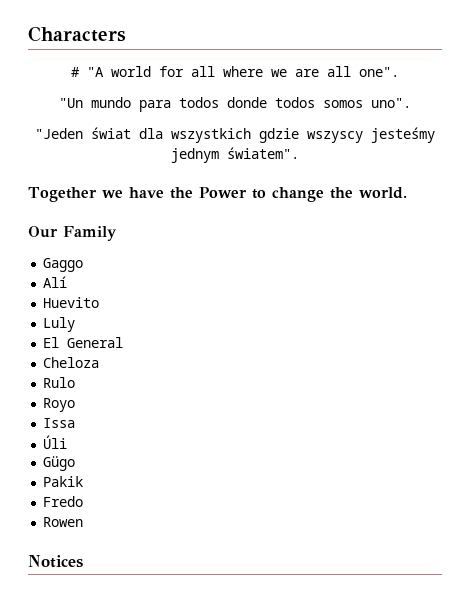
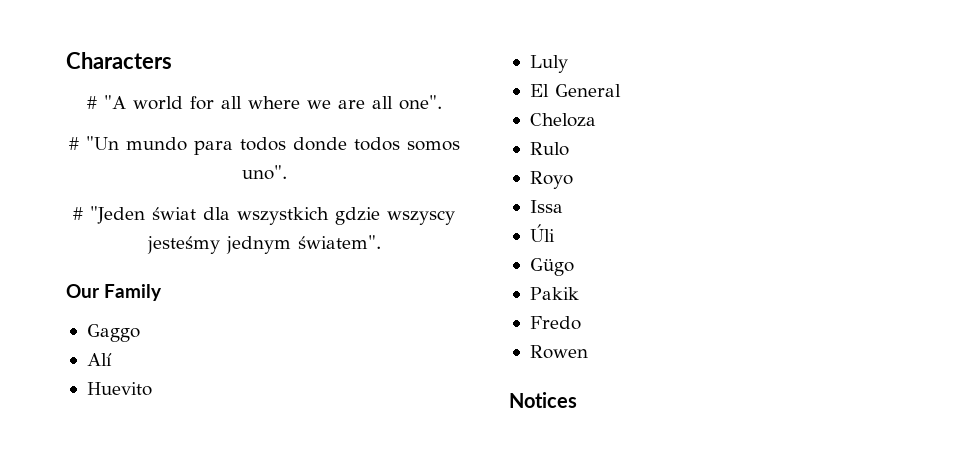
(399, 72) none -> [68,137,79,150] #
(411, 103) none -> [73,207,83,220] #
[28,187,407,202] // Together we have the Power to change the world. -> (381, 242) none

